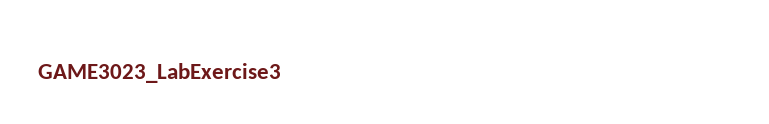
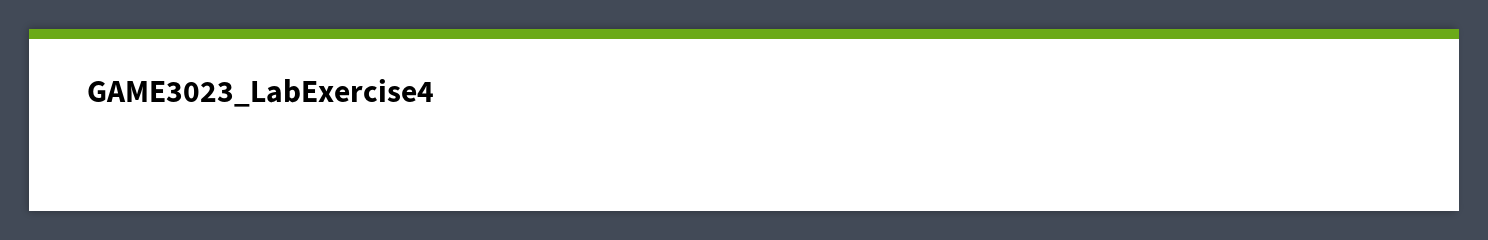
[38,63,281,83] GAME3023_LabExercise3 -> [87,79,434,107] GAME3023_LabExercise4

